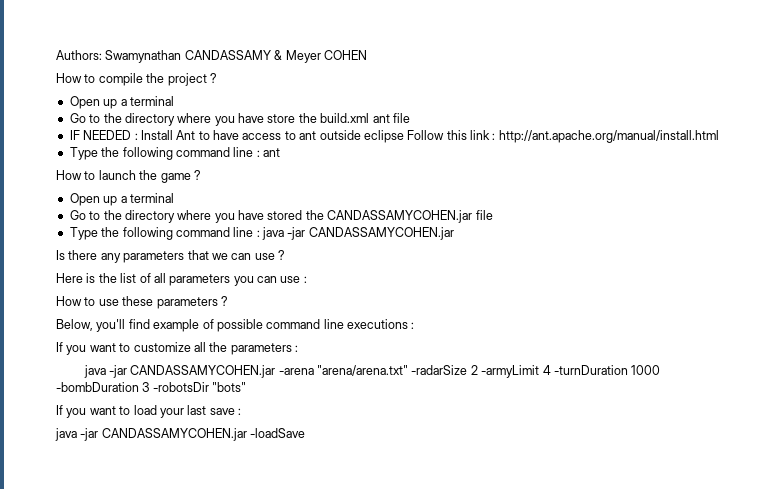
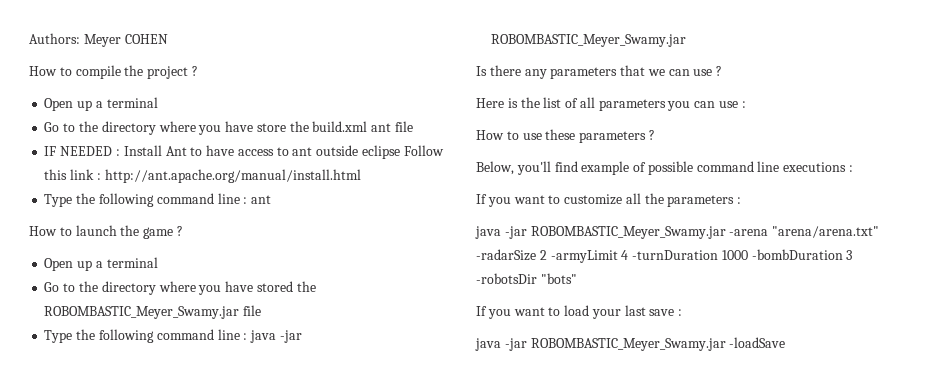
[105,50,283,63] Swamynathan CANDASSAMY & -> (80, 38) none
[327,210,473,223] CANDASSAMYCOHEN.jar -> [44,306,240,319] ROBOMBASTIC_Meyer_Swamy.jar
[308,227,454,240] CANDASSAMYCOHEN.jar -> [491,34,687,47] ROBOMBASTIC_Meyer_Swamy.jar
[130,365,276,378] CANDASSAMYCOHEN.jar -> [530,226,726,239] ROBOMBASTIC_Meyer_Swamy.jar
[101,428,247,441] CANDASSAMYCOHEN.jar -> [530,338,726,351] ROBOMBASTIC_Meyer_Swamy.jar

